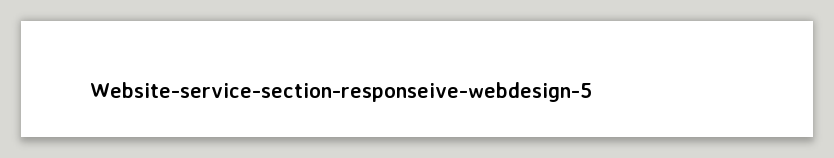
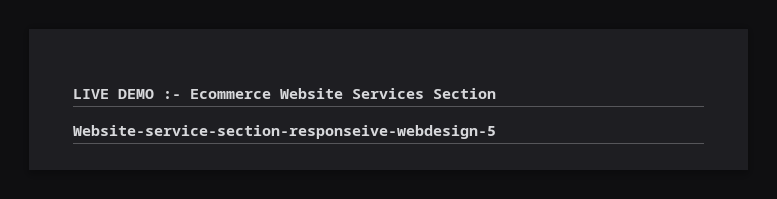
(90, 92) none -> [73,88,496,99] LIVE DEMO :- Ecommerce Website Services Section //

